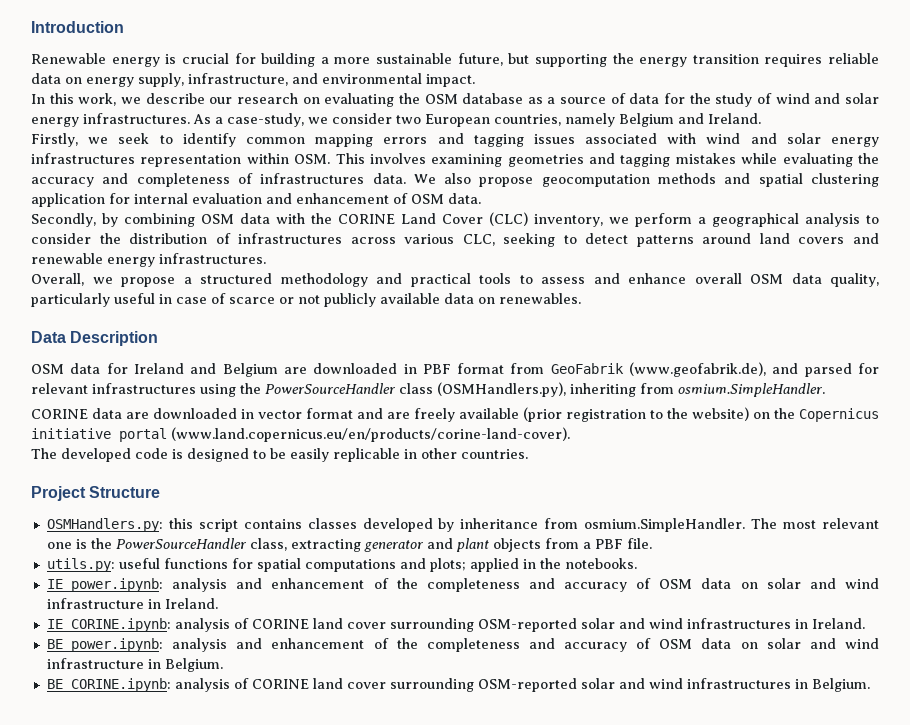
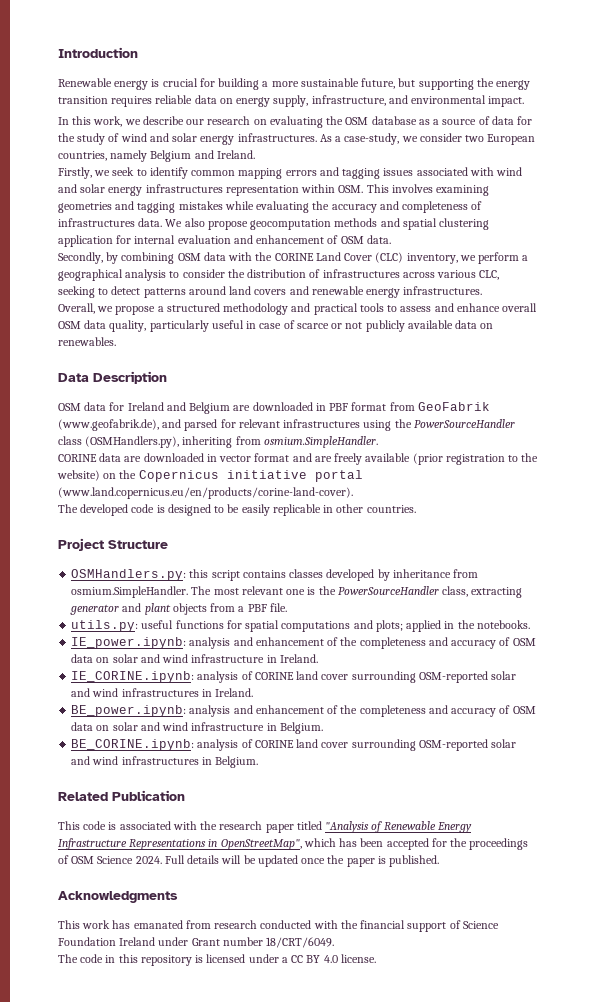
(870, 685) none -> [58,790,185,801] [58,821,472,833] [58,838,529,850] [58,855,440,867] [58,891,178,903] [58,920,499,932] [58,937,335,948] [58,954,376,966] // Related Publication // This code is associated with the research paper titled "Analysis of Renewable Energy Infrastructure Representations in OpenStreetMap", which has been accepted for the proceedings of OSM Science 2024. Full details will be updated once the paper is published. // Acknowledgments // This work has emanated from research conducted with the financial support of Science Foundation Ireland under Grant number 18/CRT/6049. // The code in this repository is licensed under a CC BY 4.0 license.

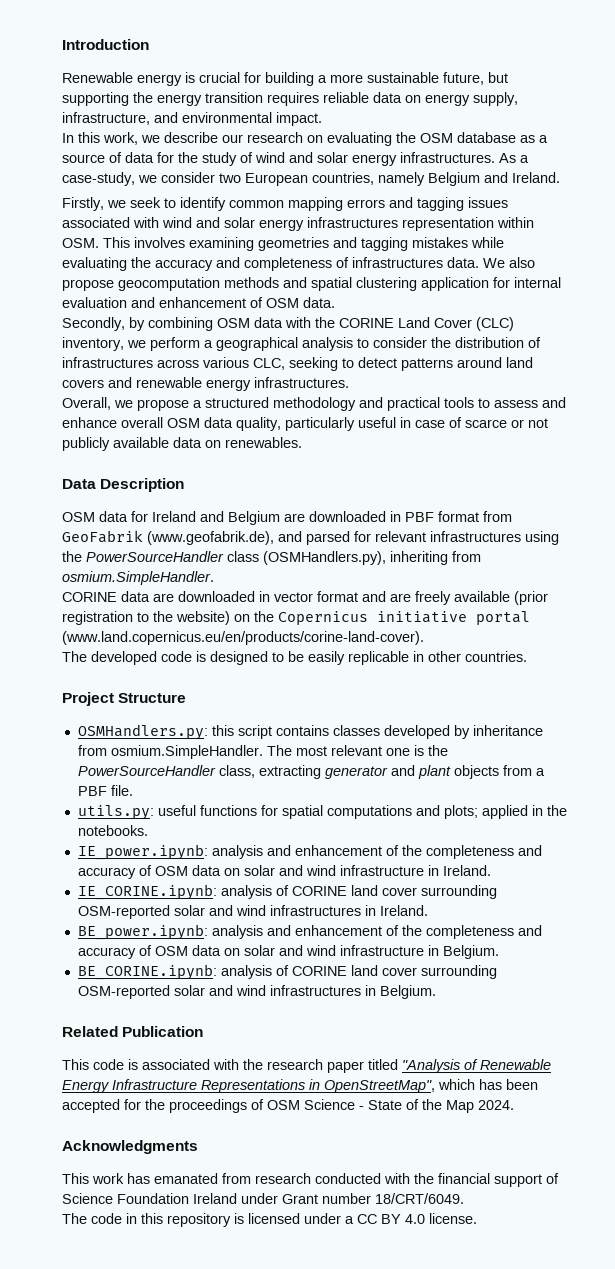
[135,855,440,867] 2024. Full details will be updated once the paper is published. -> [359,1099,514,1113] - State of the Map 2024.

